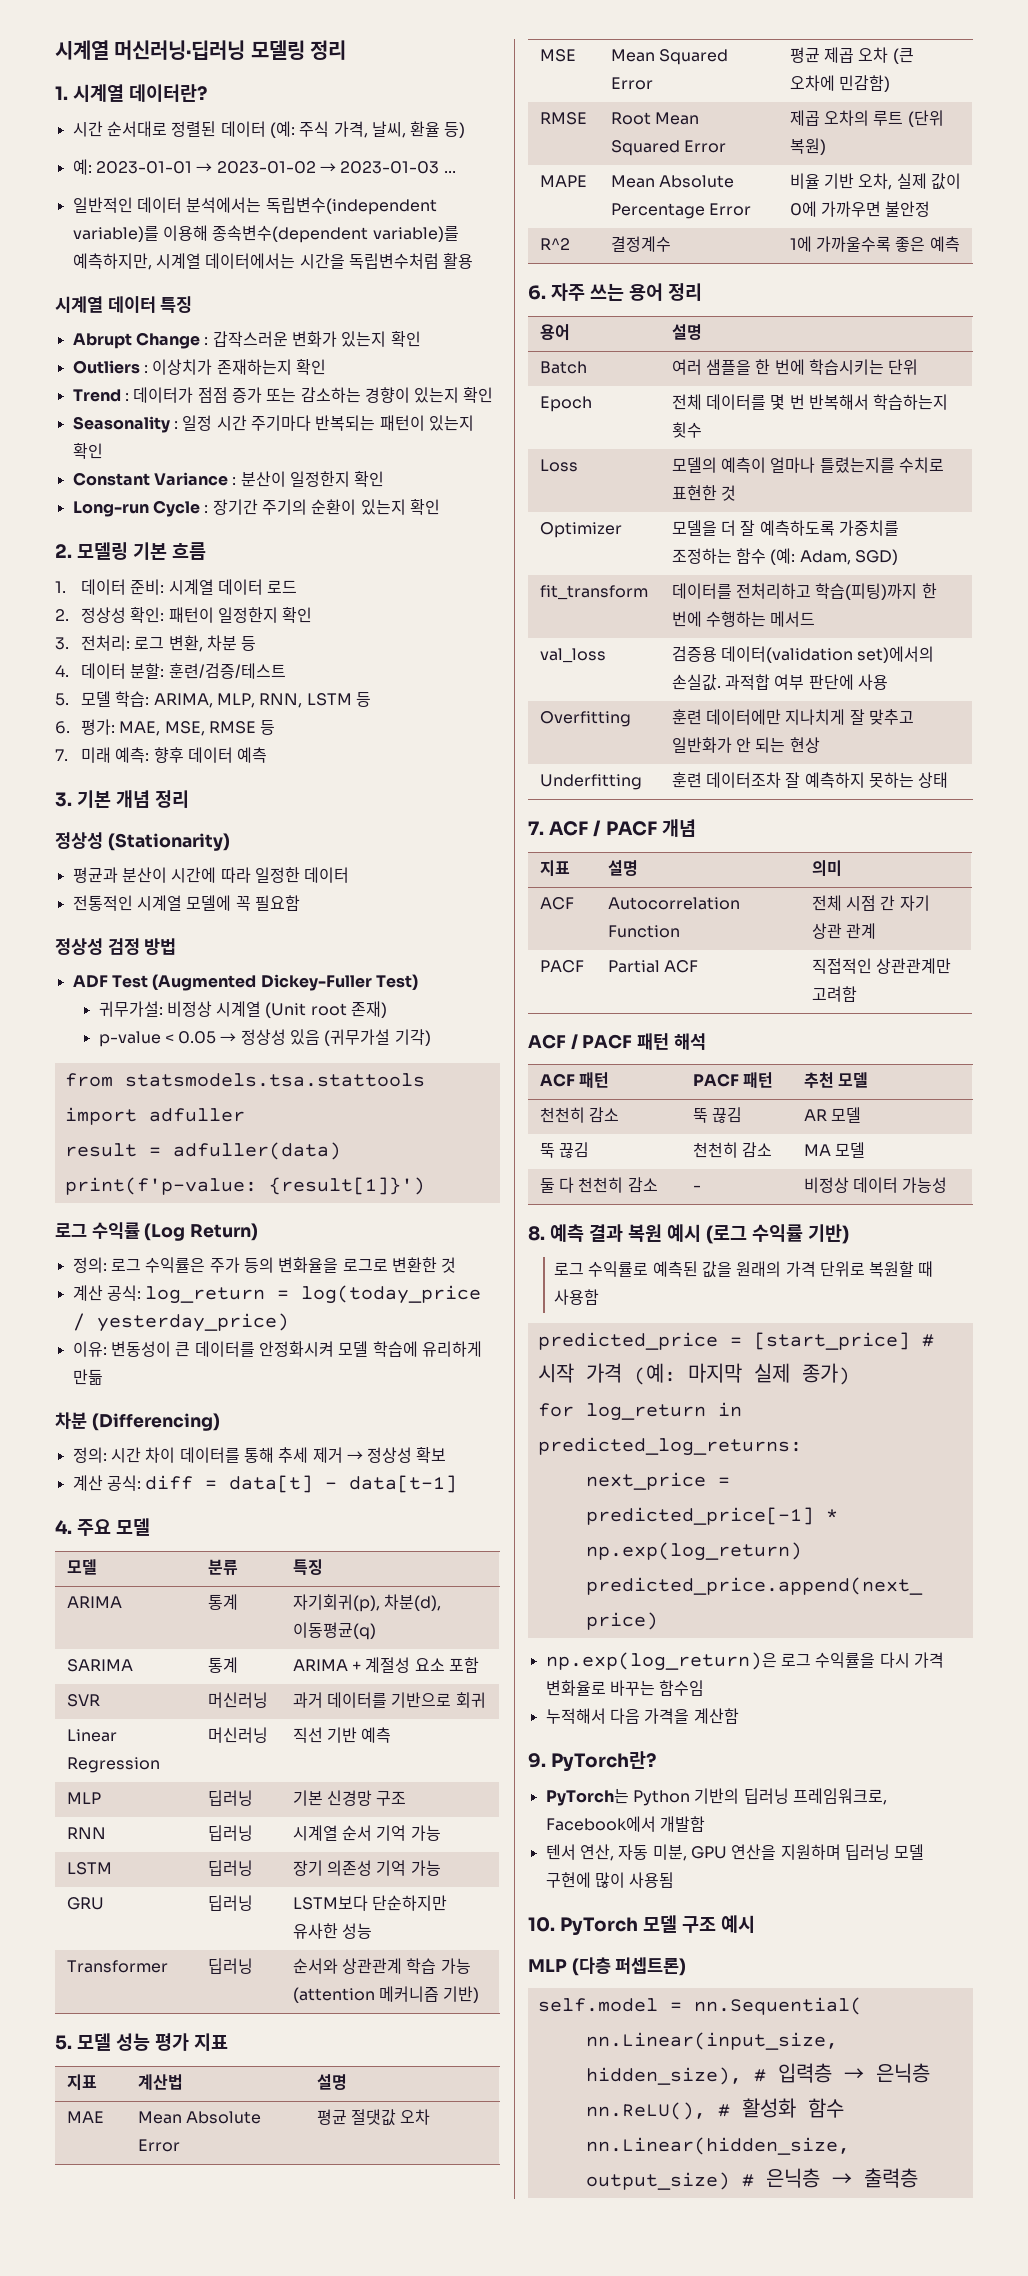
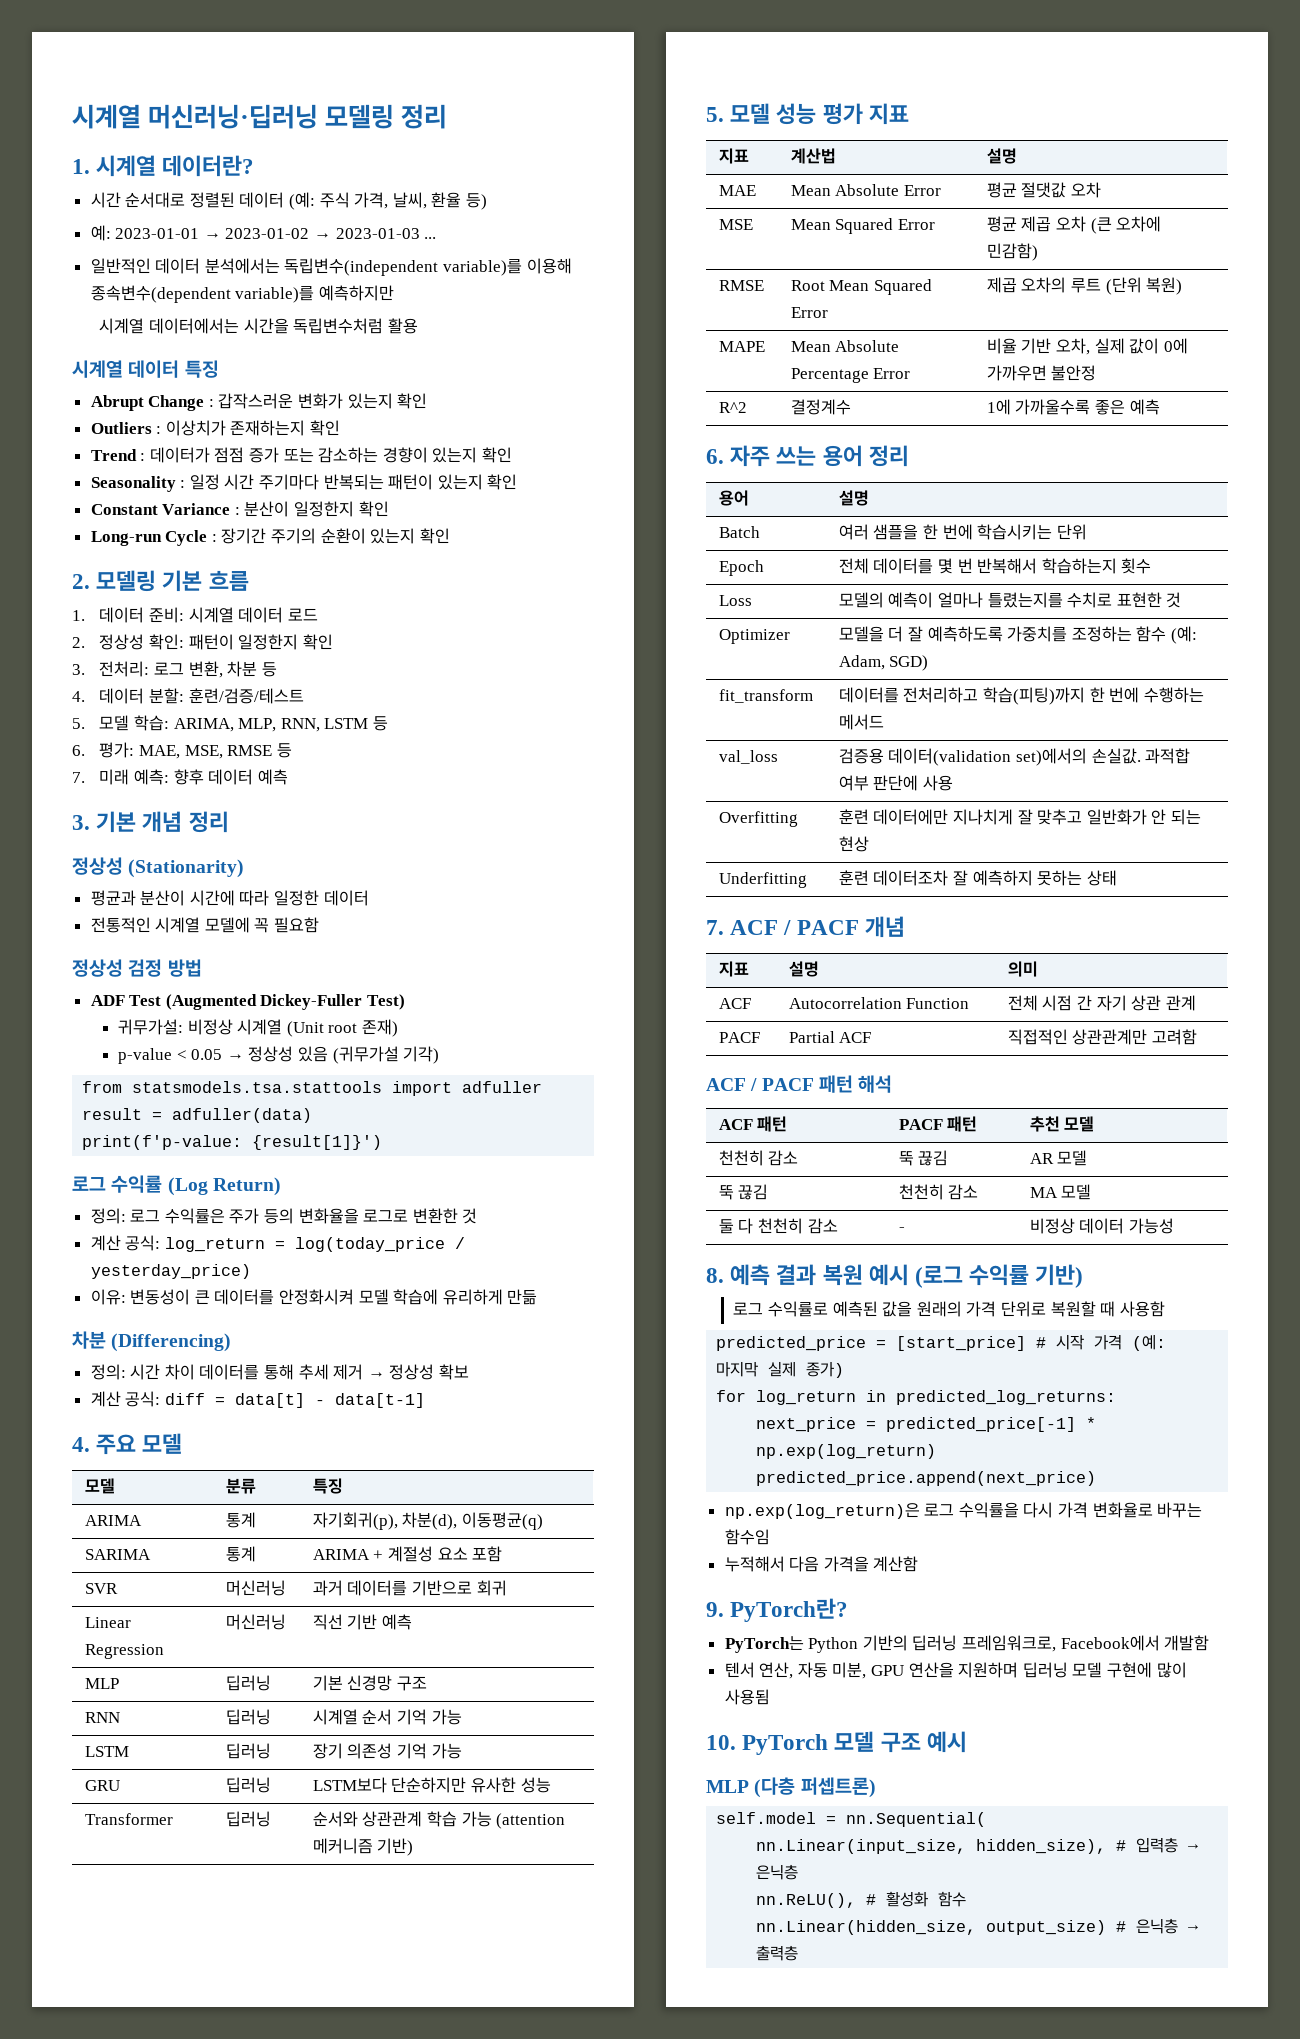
[72,253,152,270] 예측하지만, -> [318,285,394,301] 예측하지만 //

